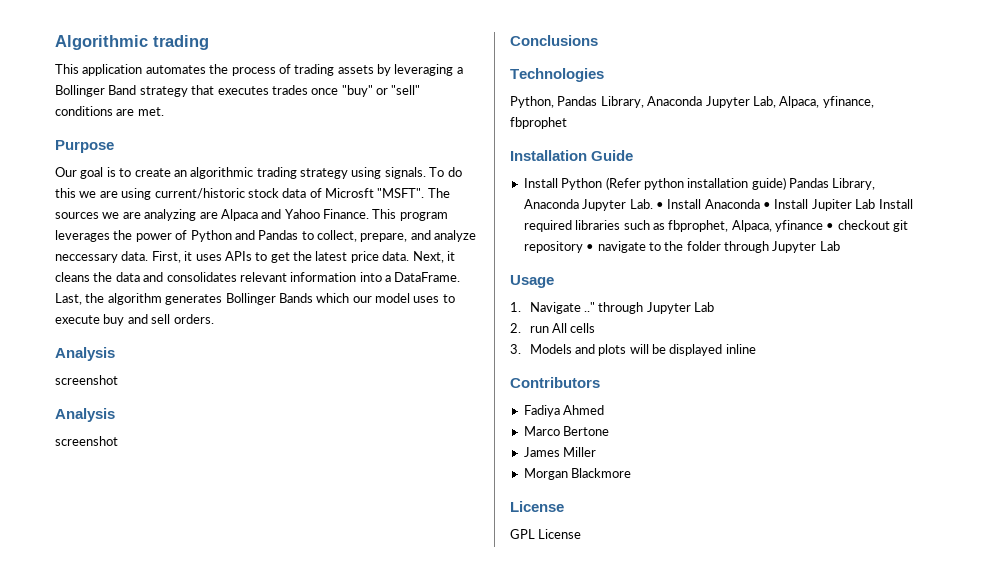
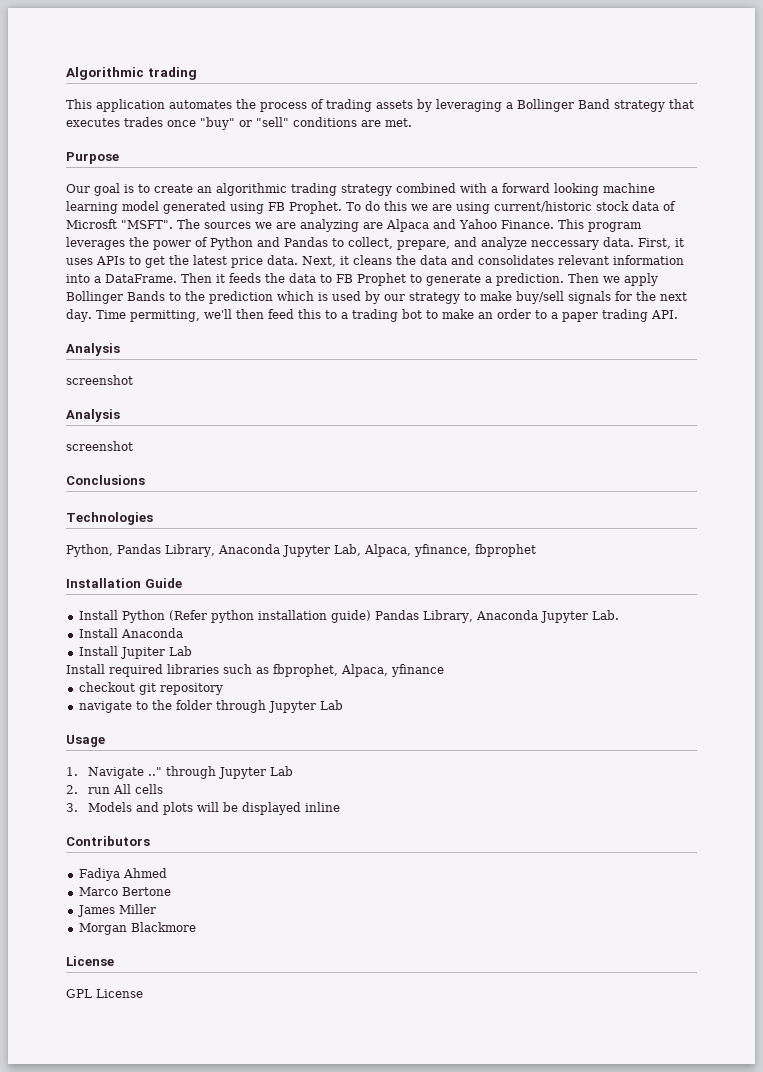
[351,167,426,179] using signals. -> [396,183,655,196] [66,201,342,214] combined with a forward looking machine learning model generated using FB Prophet.
[55,293,455,305] [55,314,214,326] Last, the algorithm generates Bollinger Bands which our model uses to execute buy and sell orders. -> [181,273,658,286] [66,291,687,304] [66,309,678,322] Then it feeds the data to FB Prophet to generate a prediction. Then we apply Bollinger Bands to the prediction which is used by our strategy to make buy/sell signals for the next day. Time permitting, we'll then feed this to a trading bot to make an order to a paper trading API.
[655,202,664,209] • -> (619, 615) //
[763,202,771,209] • -> (183, 633) //
(876, 204) none -> (192, 651) //
[826,223,835,230] • -> (444, 670) //
[586,244,595,251] • -> (223, 689) //

